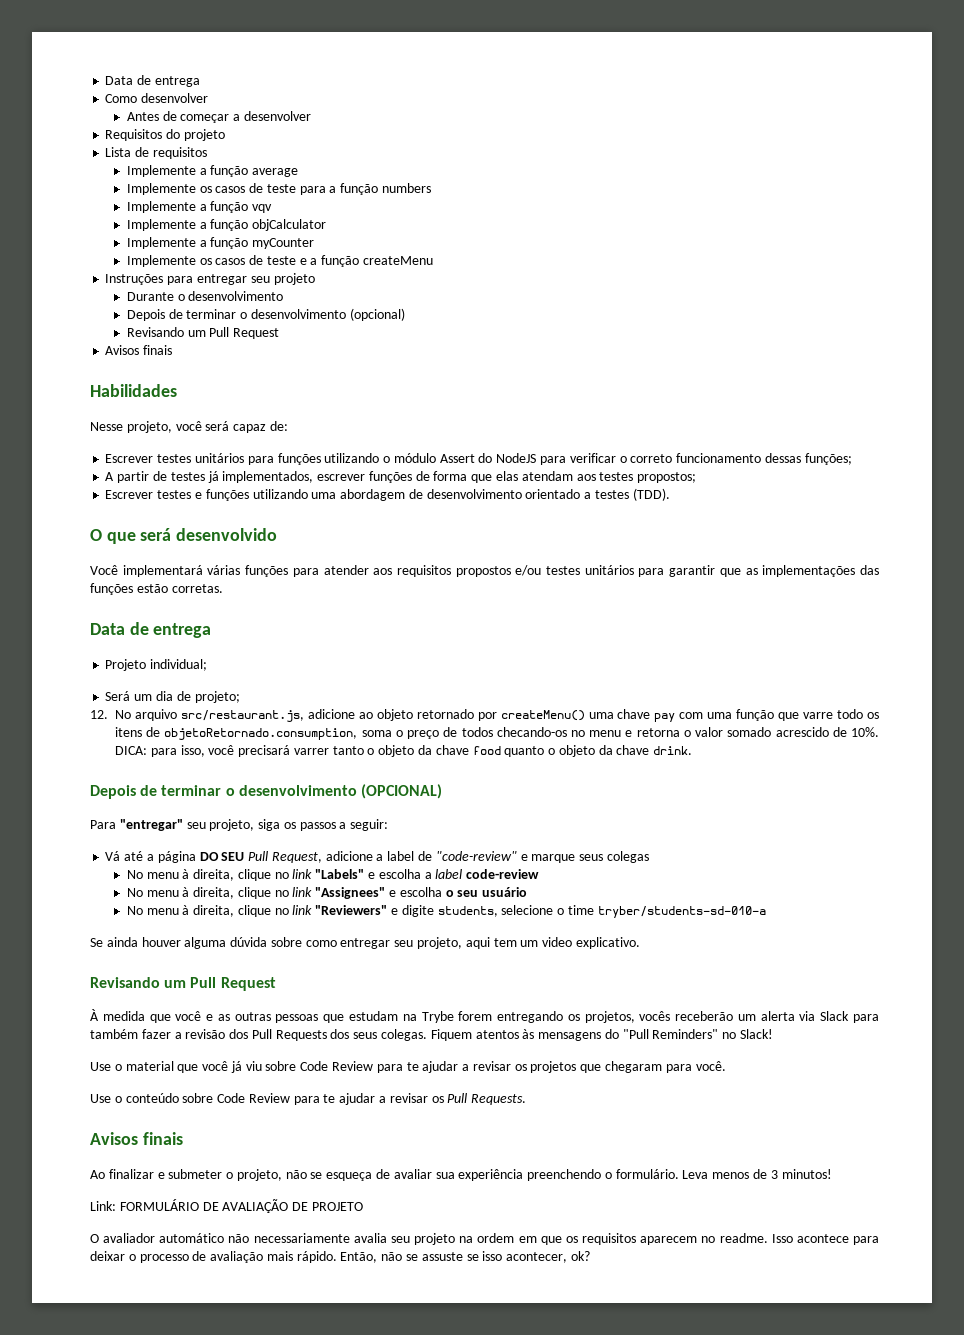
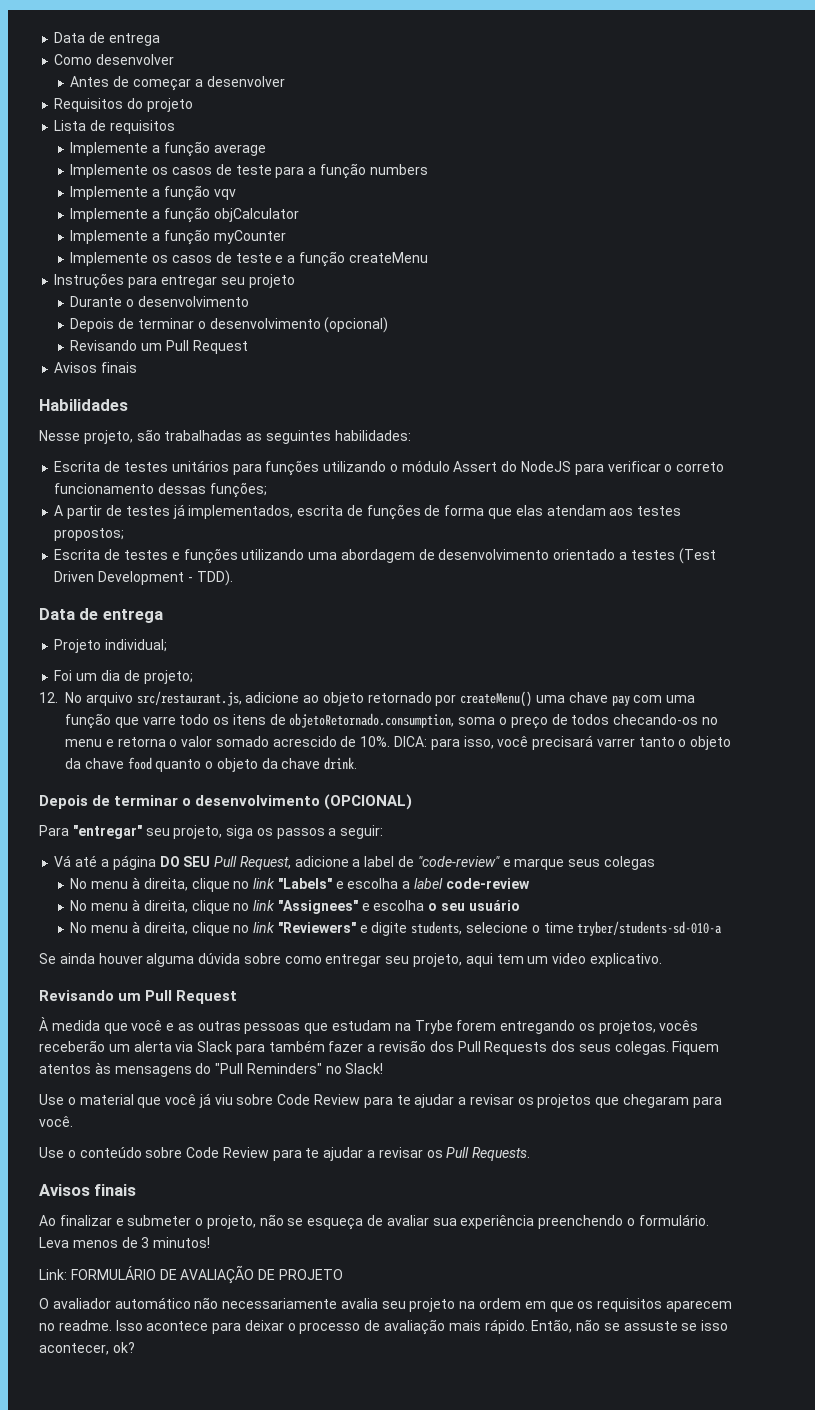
[175,421,288,433] [105,454,154,463] você será capaz de: // Escrever -> [136,429,411,444] [54,461,121,472] são trabalhadas as seguintes habilidades: // Escrita de
[317,474,366,481] escrever -> [297,505,363,516] escrita de
[105,490,154,499] Escrever -> [54,549,121,560] Escrita de
[632,488,670,501] [90,528,278,544] [90,565,880,577] [90,583,223,595] (TDD). // O que será desenvolvido // Você implementará várias funções para atender aos requisitos propostos e/ou testes unitários para garantir que as implementações das funções estão corretas. -> [678,548,716,564] [54,570,233,586] (Test Driven Development - TDD).
[105,691,131,701] Será -> [54,670,73,681] Foi

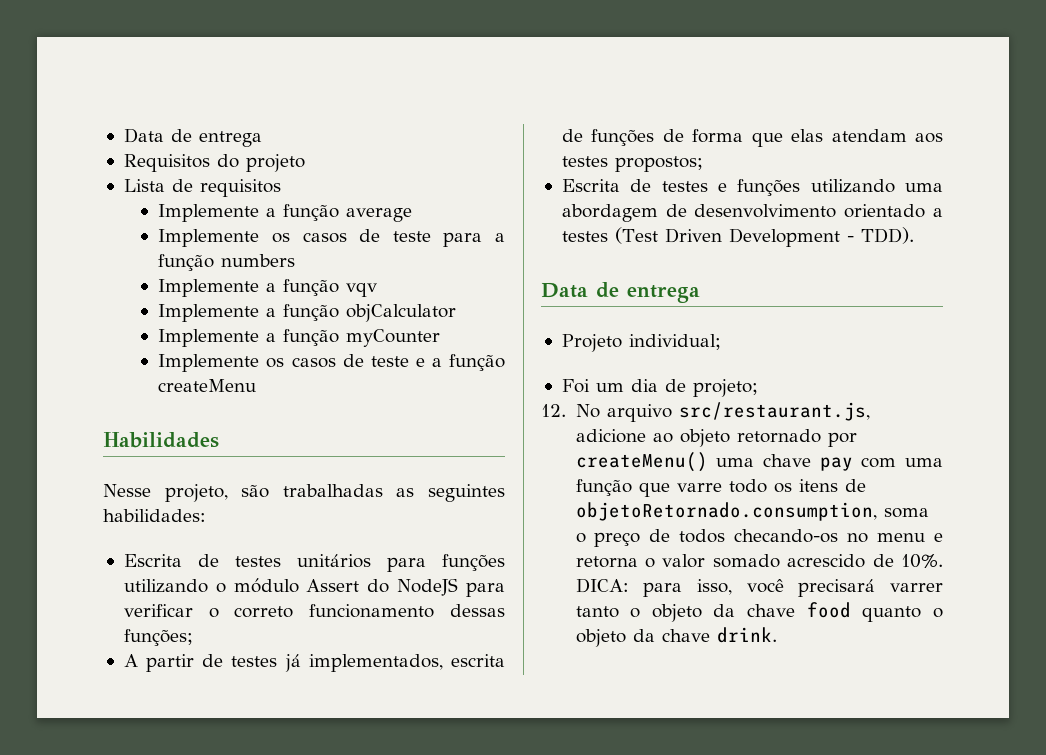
[54,32,160,46] [54,54,175,65] [70,76,285,91] Data de entrega // Como desenvolver // Antes de começar a desenvolver -> [123,128,262,147] Data de entrega
[54,273,295,289] [70,296,250,307] [70,317,389,333] [70,340,248,354] [54,362,138,373] // Instruções para entregar seu projeto // Durante o desenvolvimento // Depois de terminar o desenvolvimento (opcional) // Revisando um Pull Request // Avisos finais -> (257, 385) none
[39,794,413,810] [39,825,384,839] [54,855,655,870] [70,877,530,892] [70,899,520,914] [70,921,723,936] [39,953,662,967] [39,990,238,1004] [39,1017,699,1034] [39,1040,720,1055] [39,1062,384,1077] [39,1093,722,1108] [39,1116,73,1127] [39,1147,531,1161] [39,1184,137,1196] [39,1214,709,1230] [39,1237,211,1248] [39,1265,343,1284] [39,1297,732,1312] [39,1319,729,1335] [39,1342,135,1355] // Depois de terminar o desenvolvimento (OPCIONAL) // Para "entregar" seu projeto, siga os passos a seguir: // Vá até a página DO SEU Pull Request, adicione a label de "code-review" e marque seus colegas // No menu à direita, clique no link "Labels" e escolha a label code-review // No menu à direita, clique no link "Assignees" e escolha o seu usuário // No menu à direita, clique no link "Reviewers" e digite students, selecione o time tryber/students-sd-010-a // Se ainda houver alguma dúvida sobre como entregar seu projeto, aqui tem um video explicativo. // Revisando um Pull Request // À medida que você e as outras pessoas que estudam na Trybe forem entregando os projetos, vocês receberão um alerta via Slack para também fazer a revisão dos Pull Requests dos seus colegas. Fiquem atentos às mensagens do "Pull Reminders" no Slack! // Use o material que você já viu sobre Code Review para te ajudar a revisar os projetos que chegaram para você. // Use o conteúdo sobre Code Review para te ajudar a revisar os Pull Requests. // Avisos finais // Ao finalizar e submeter o projeto, não se esqueça de avaliar sua experiência preenchendo o formulário. Leva menos de 3 minutos! // Link: FORMULÁRIO DE AVALIAÇÃO DE PROJETO // O avaliador automático não necessariamente avalia seu projeto na ordem em que os requisitos aparecem no readme. Isso acontece para deixar o processo de avaliação mais rápido. Então, não se assuste se isso acontecer, ok? -> (777, 635) none

